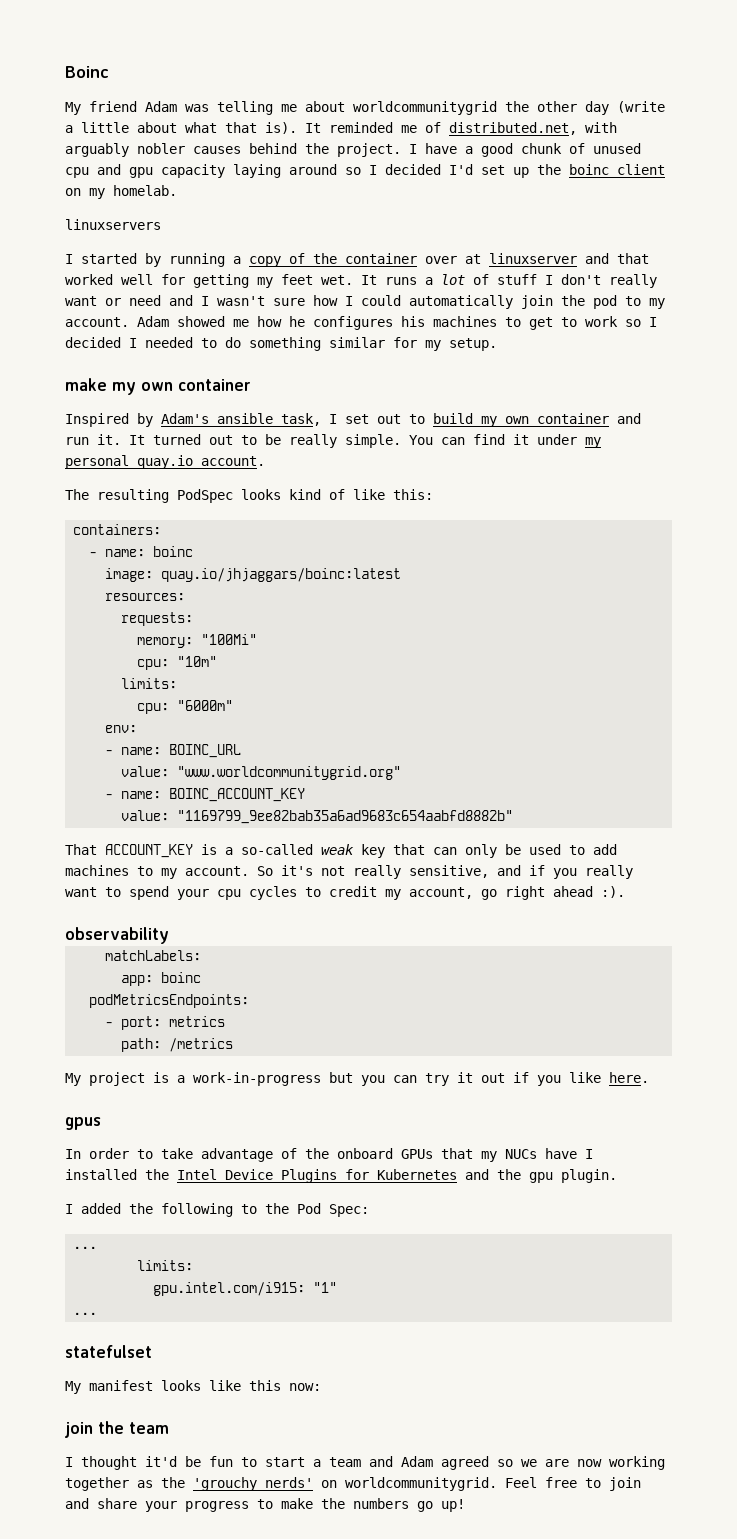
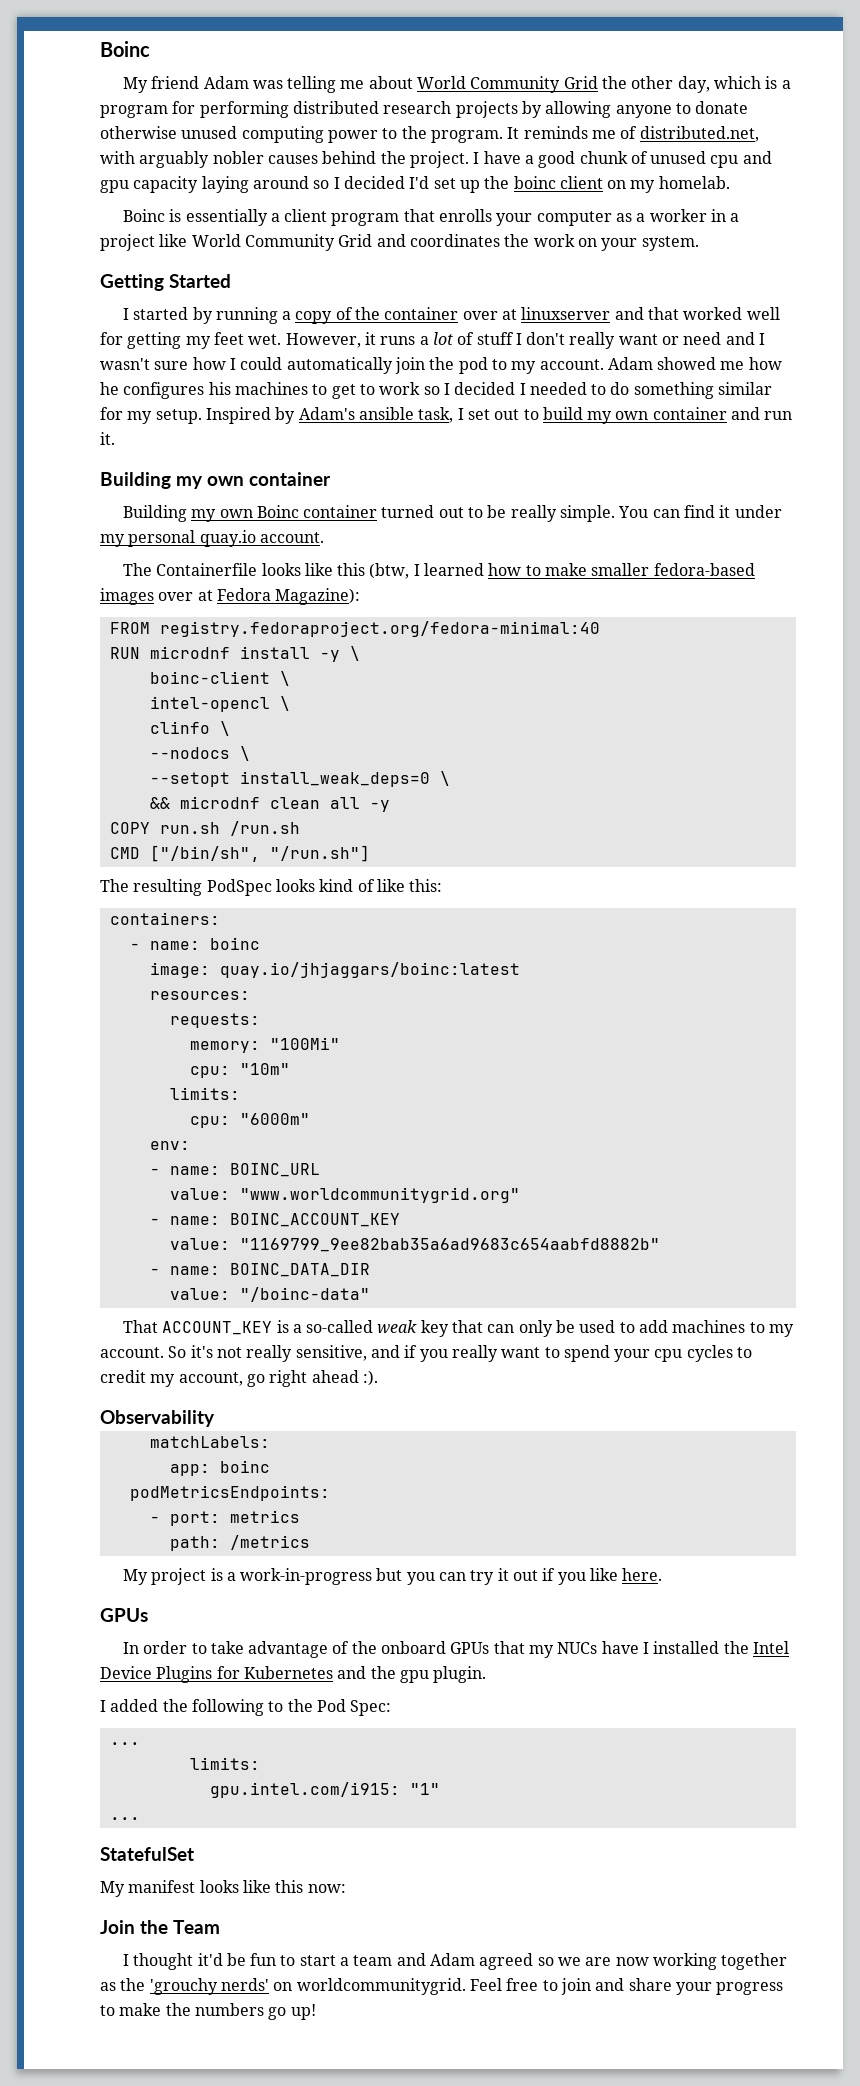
[353,101,665,115] [65,122,393,134] worldcommunitygrid the other day (write a little about what that is). It reminded -> [417,76,791,93] [100,101,749,118] [100,126,588,143] World Community Grid the other day, which is a program for performing distributed research projects by allowing anyone to donate otherwise unused computing power to the program. It reminds
[65,219,161,230] linuxservers -> [122,209,740,226] [100,234,699,251] [100,274,231,291] Boinc is essentially a client program that enrolls your computer as a worker in a project like World Community Grid and coordinates the work on your system. // Getting Started
[361,275,377,285] It -> [285,332,376,348] However, it
[65,378,251,395] // make my own container // -> (202, 416) none
[129,435,145,445] It -> [100,472,331,489] [122,505,378,522] // Building my own container // Building my own Boinc container
(265, 461) none -> [122,563,755,579] [100,588,361,605] [109,621,600,637] [109,646,360,662] [149,671,290,686] [149,696,290,712] [149,721,230,736] [149,746,250,761] [149,771,450,787] [149,796,390,812] [109,821,300,836] [109,845,370,862] // The Containerfile looks like this (btw, I learned how to make smaller fedora-based images over at Fedora Magazine): // FROM registry.fedoraproject.org/fedora-minimal:40 // RUN microdnf install -y \ // boinc-client \ // intel-opencl \ // clinfo \ // --nodocs \ // --setopt install_weak_deps=0 \ // && microdnf clean all -y // COPY run.sh /run.sh // CMD ["/bin/sh", "/run.sh"]
(514, 817) none -> [149,1263,370,1277] [169,1287,370,1302] // - name: BOINC_DATA_DIR // value: "/boinc-data"
[65,927,169,944] observability -> [100,1410,215,1427] Observability
[65,1117,101,1130] gpus -> [100,1608,148,1622] GPUs
[65,1345,152,1358] statefulset -> [100,1847,194,1861] StatefulSet
[65,1421,169,1438] join the team -> [100,1920,220,1934] Join the Team

